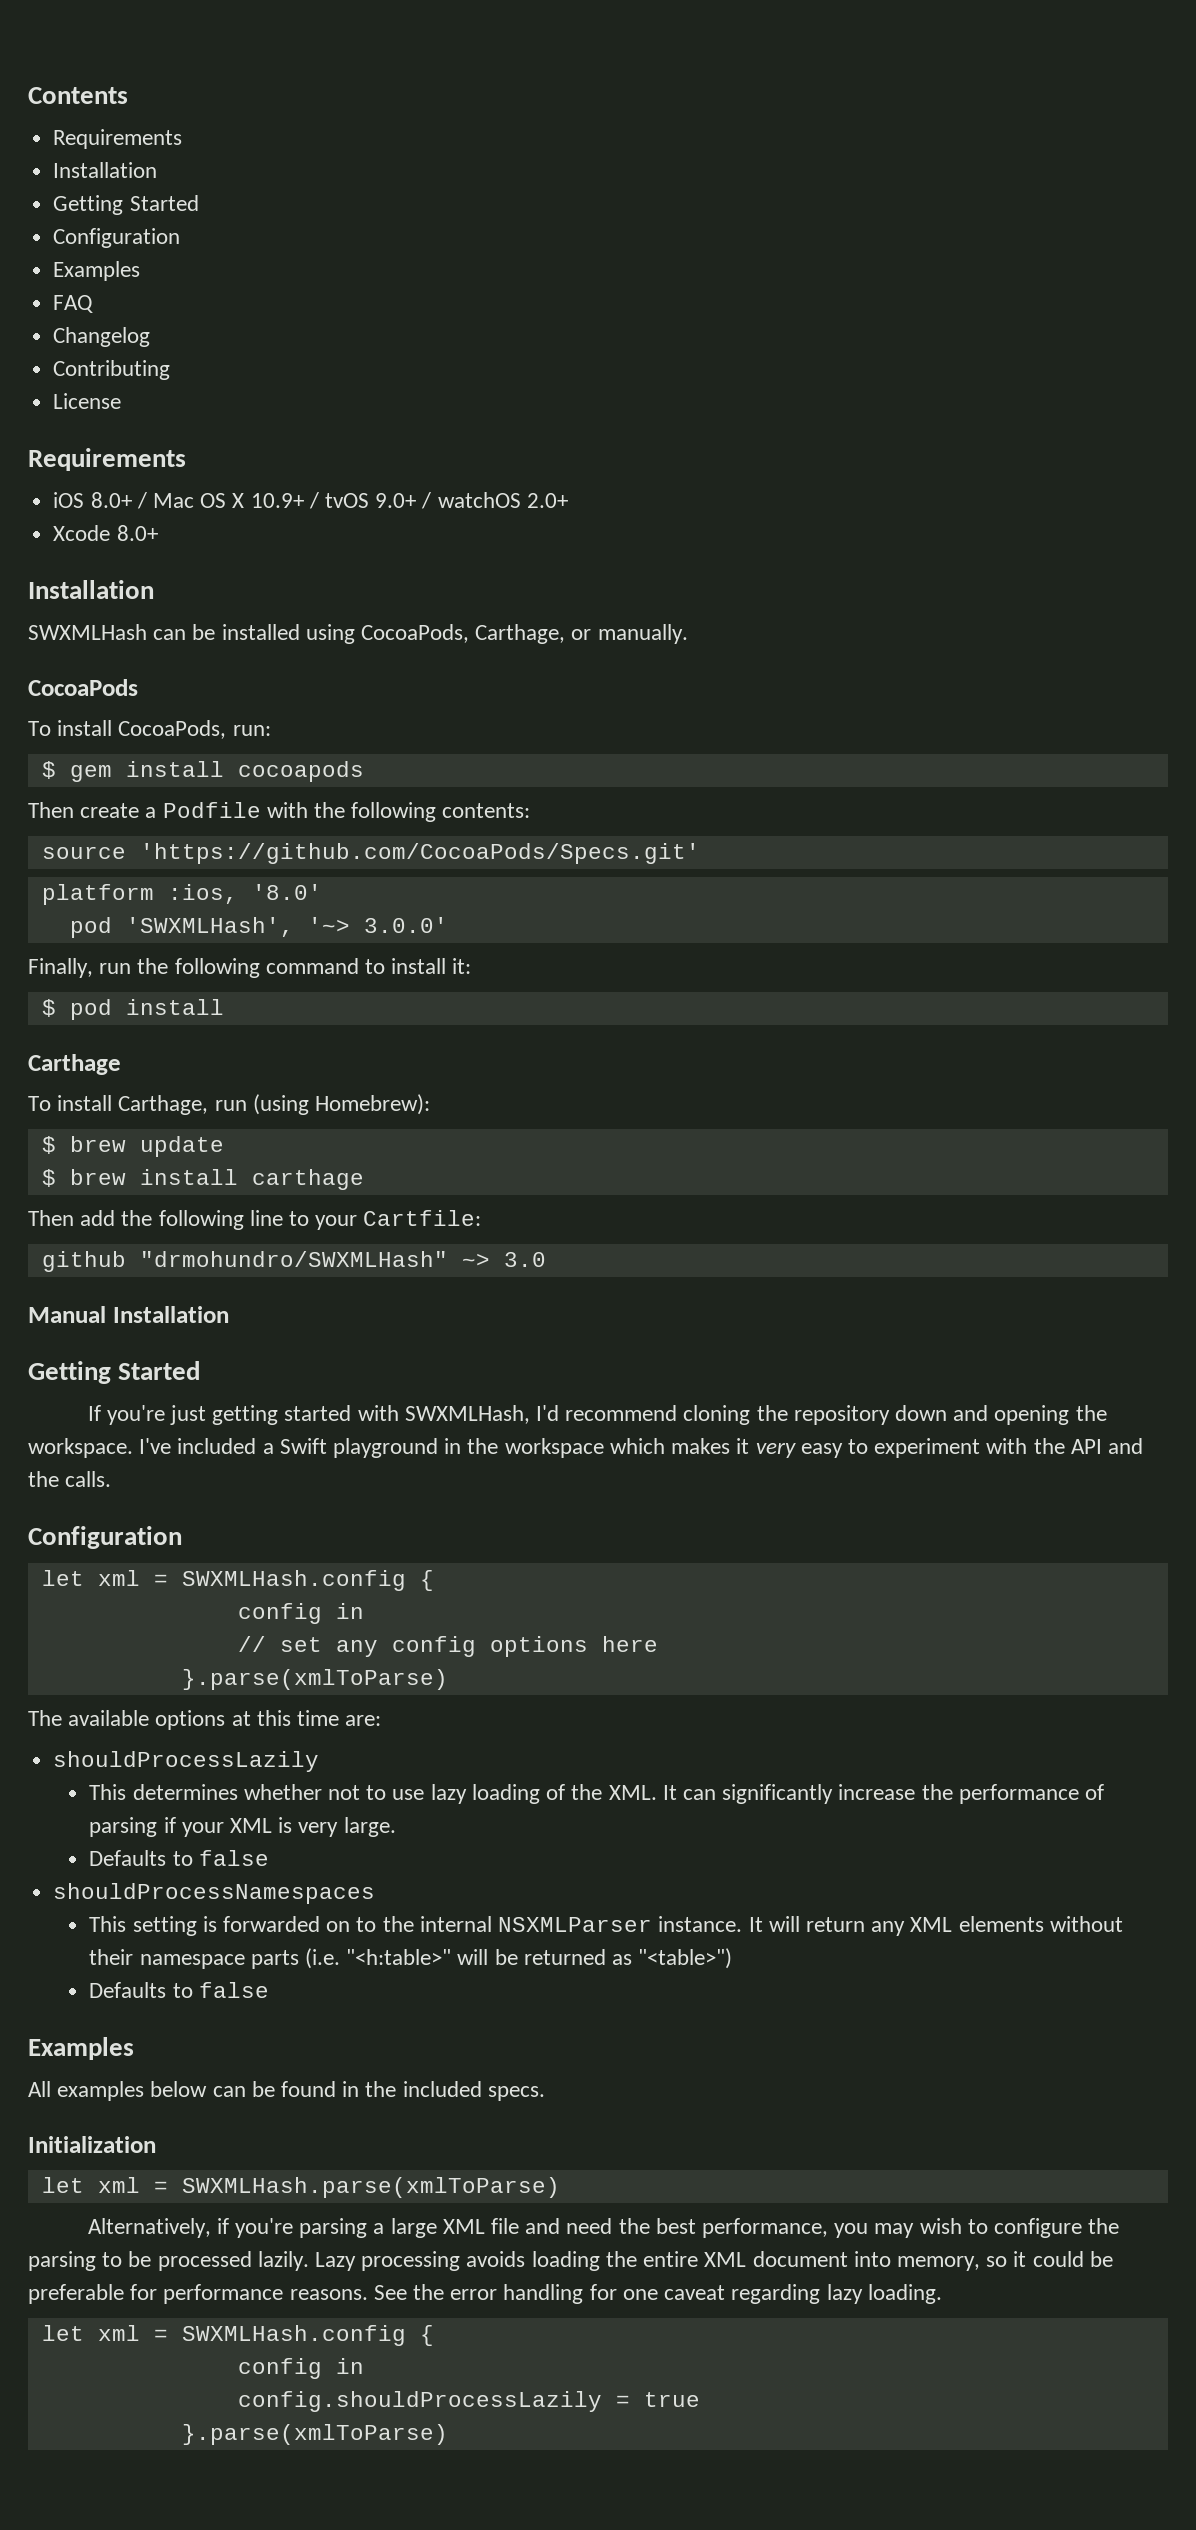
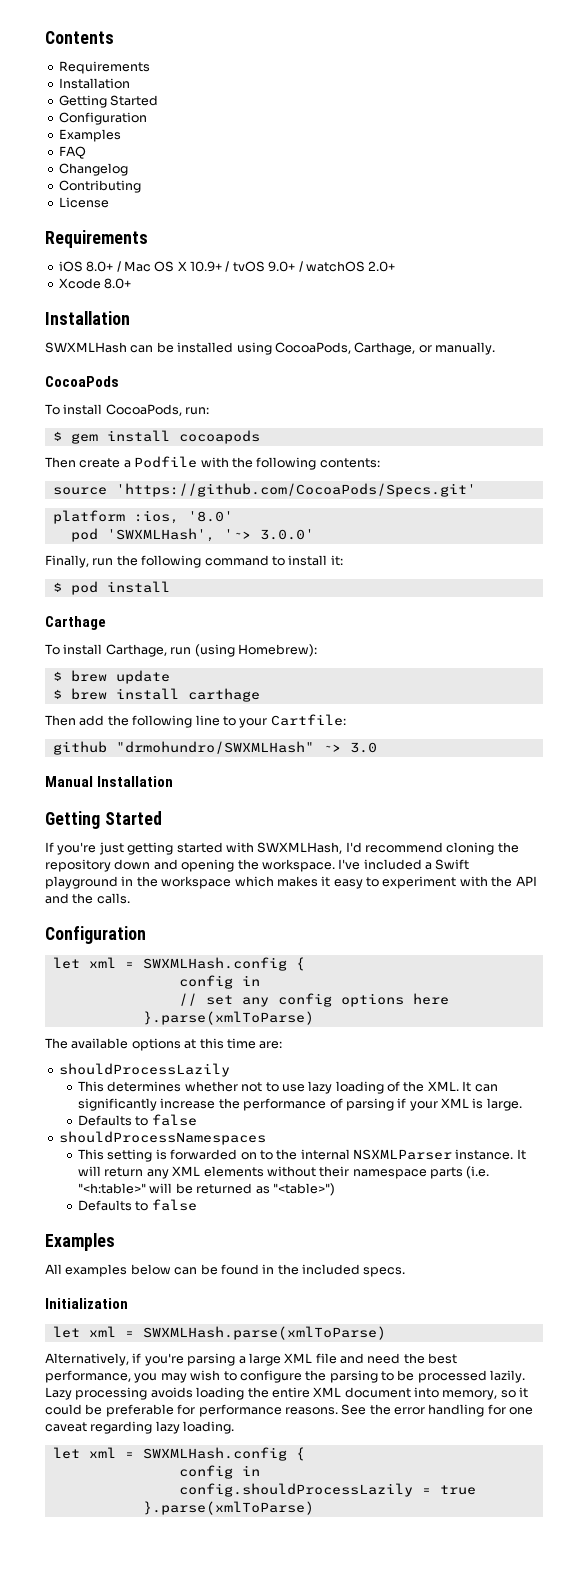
[755,1442,796,1458] very -> (331, 881) none
[298,1822,339,1837] very -> (484, 1103) none

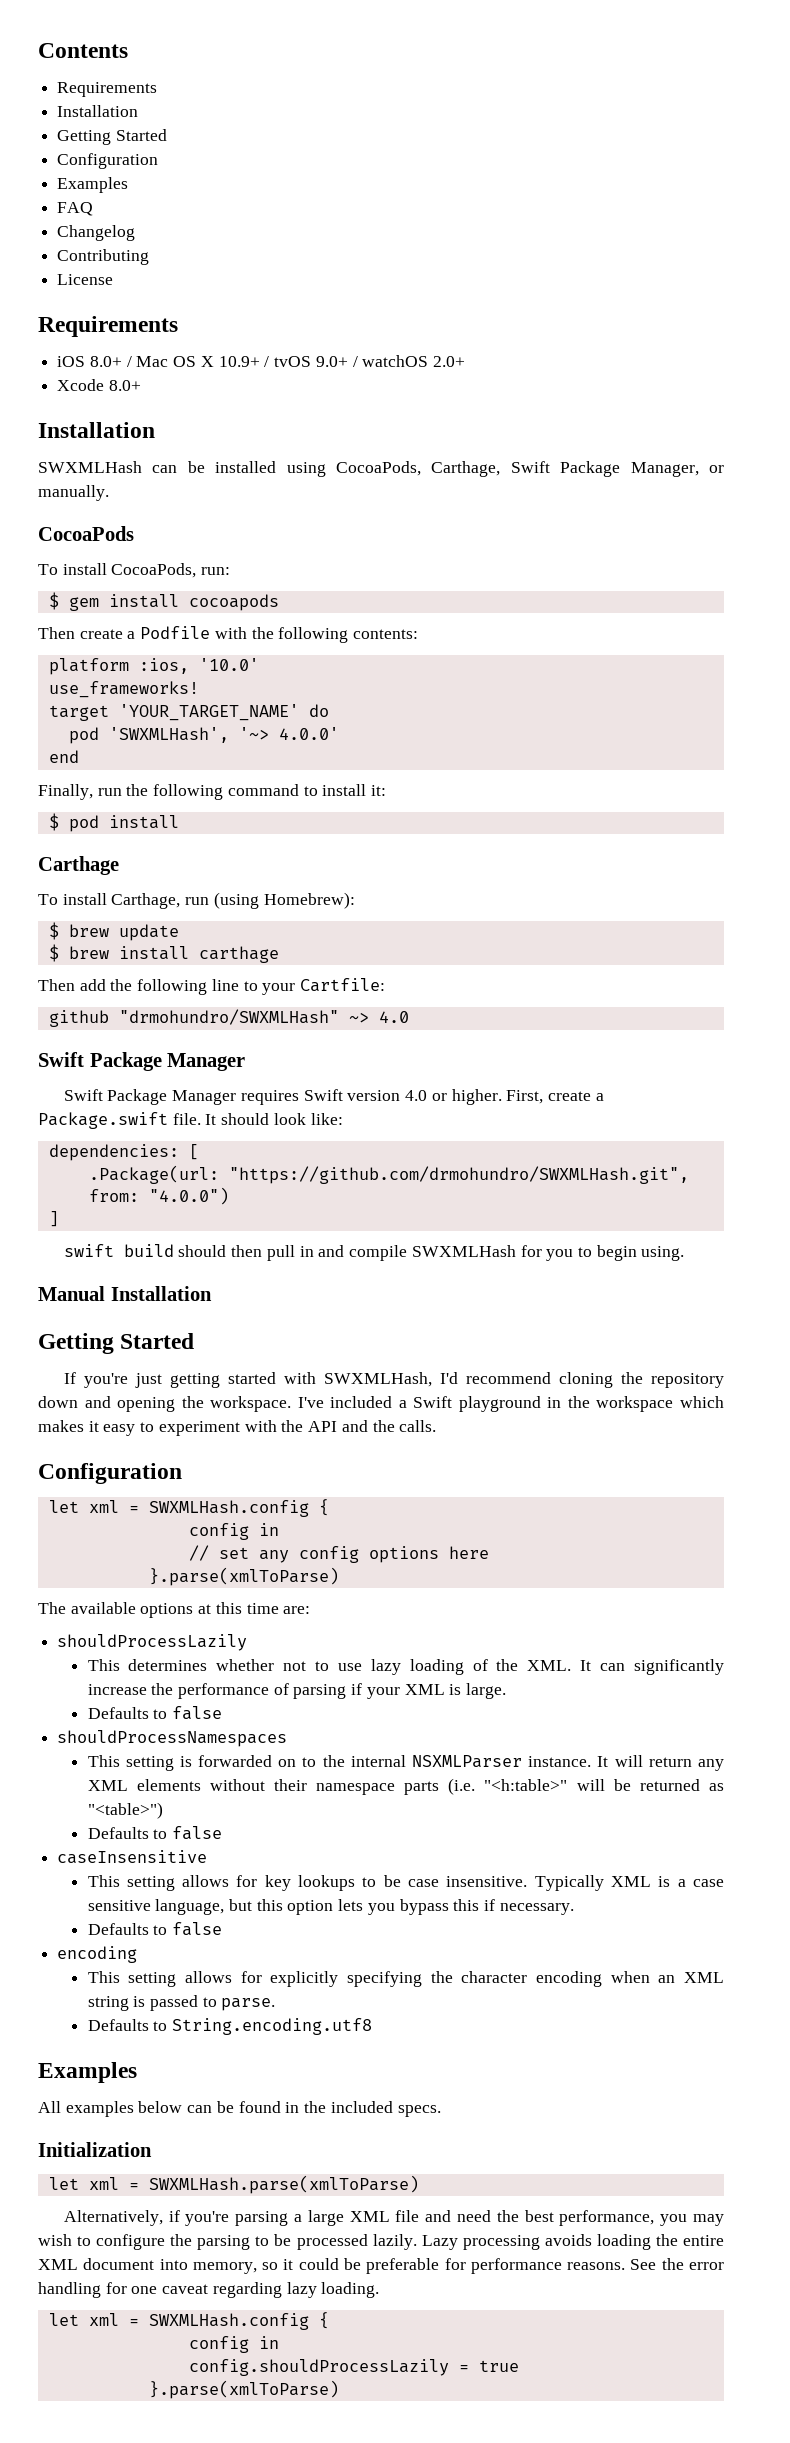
(416, 348) none -> [510,461,699,477] Swift Package Manager,
[52,483,476,497] // source 'https://github.com/CocoaPods/Specs.git' -> (419, 634) none
[187,511,233,522] '8.0' -> [198,658,259,671] [48,681,199,698] [48,704,329,721] '10.0' // use_frameworks! // target 'YOUR_TARGET_NAME' do
[259,529,314,540] 3.0.0' -> [278,727,339,740] [48,750,79,763] 4.0.0' // end
[349,742,377,753] 3.0 -> [378,1011,409,1023] [38,1052,246,1071] [63,1089,604,1105] [38,1112,343,1129] [48,1144,199,1161] [88,1165,689,1184] [88,1187,229,1205] [48,1211,59,1227] [63,1244,685,1261] 4.0 // Swift Package Manager // Swift Package Manager requires Swift version 4.0 or higher. First, create a Package.swift file. It should look like: // dependencies: [ // .Package(url: "https://github.com/drmohundro/SWXMLHash.git", from: "4.0.0") // ] // swift build should then pull in and compile SWXMLHash for you to begin using.
(197, 1205) none -> [57,1850,208,1864] [87,1875,724,1891] [87,1899,574,1915] [87,1922,222,1936] [57,1946,138,1963] [87,1971,724,1987] [87,1995,276,2011] [87,2018,372,2035] // caseInsensitive // This setting allows for key lookups to be case insensitive. Typically XML is a case sensitive language, but this option lets you bypass this if necessary. // Defaults to false // encoding // This setting allows for explicitly specifying the character encoding when an XML string is passed to parse. // Defaults to String.encoding.utf8

